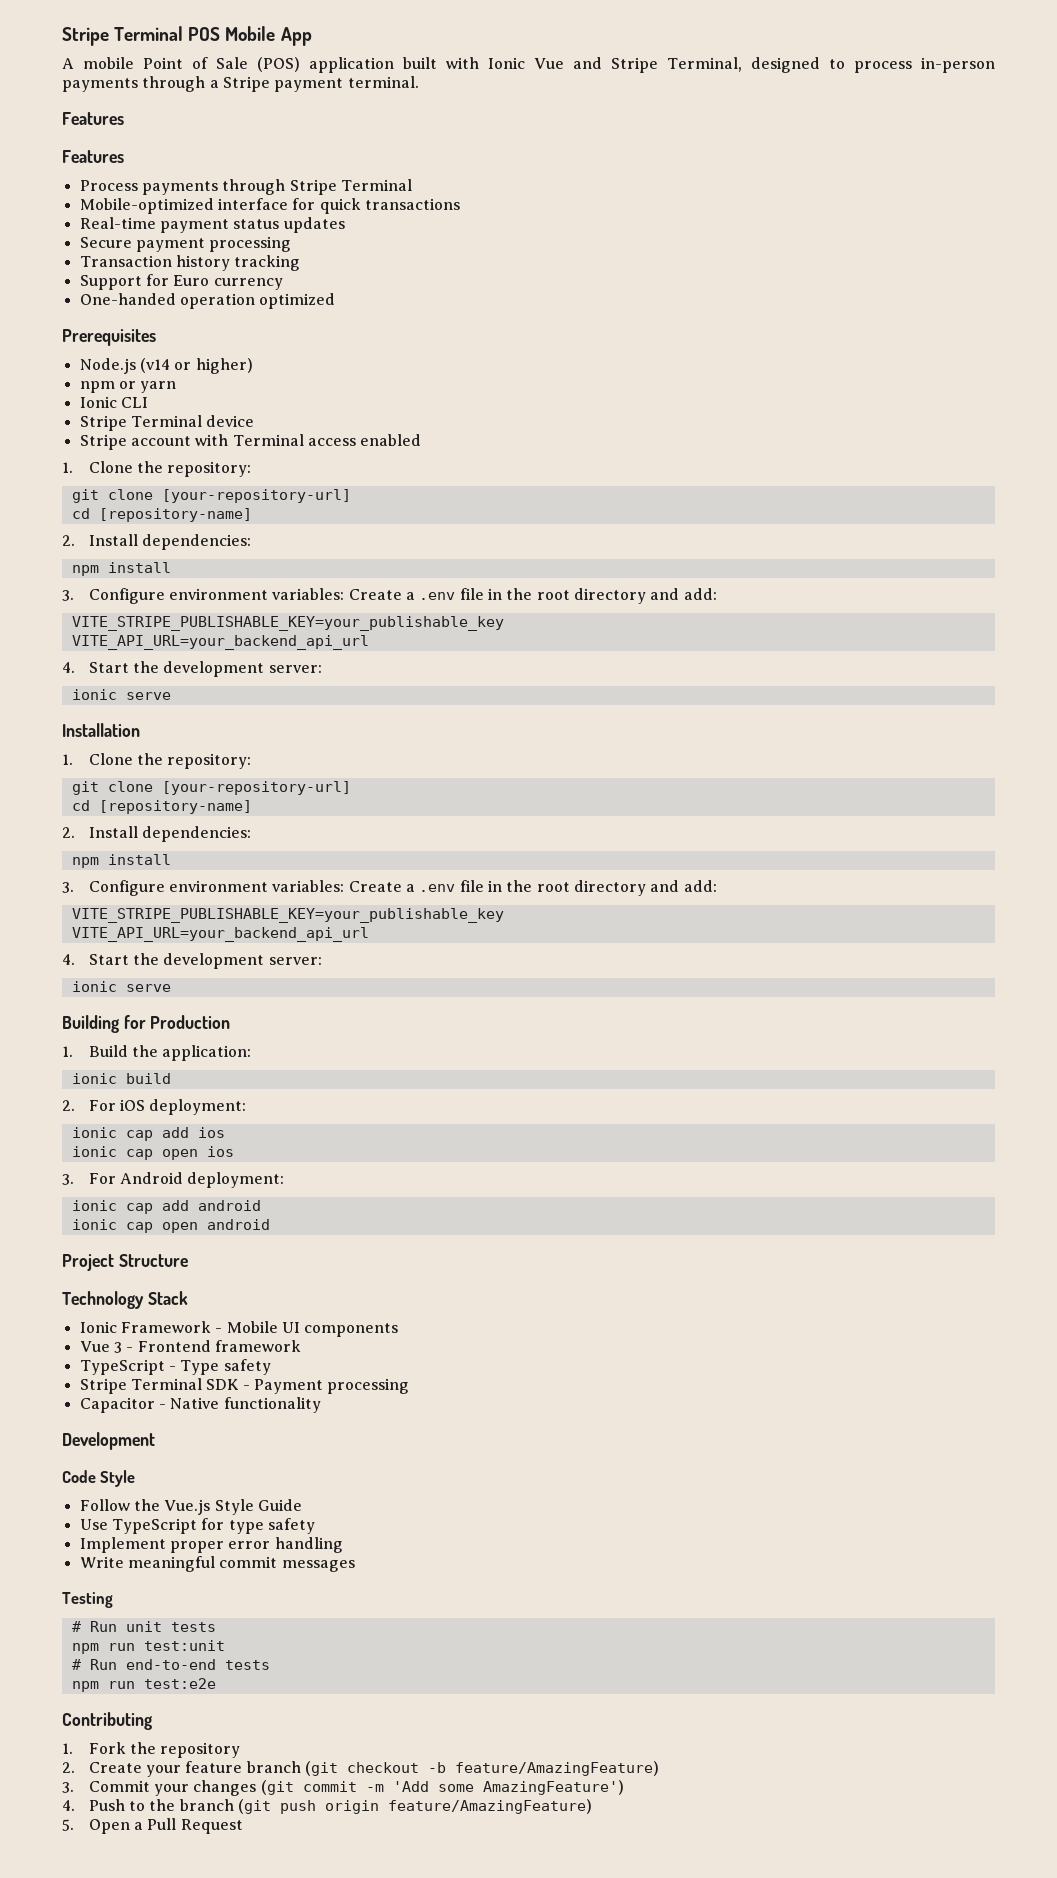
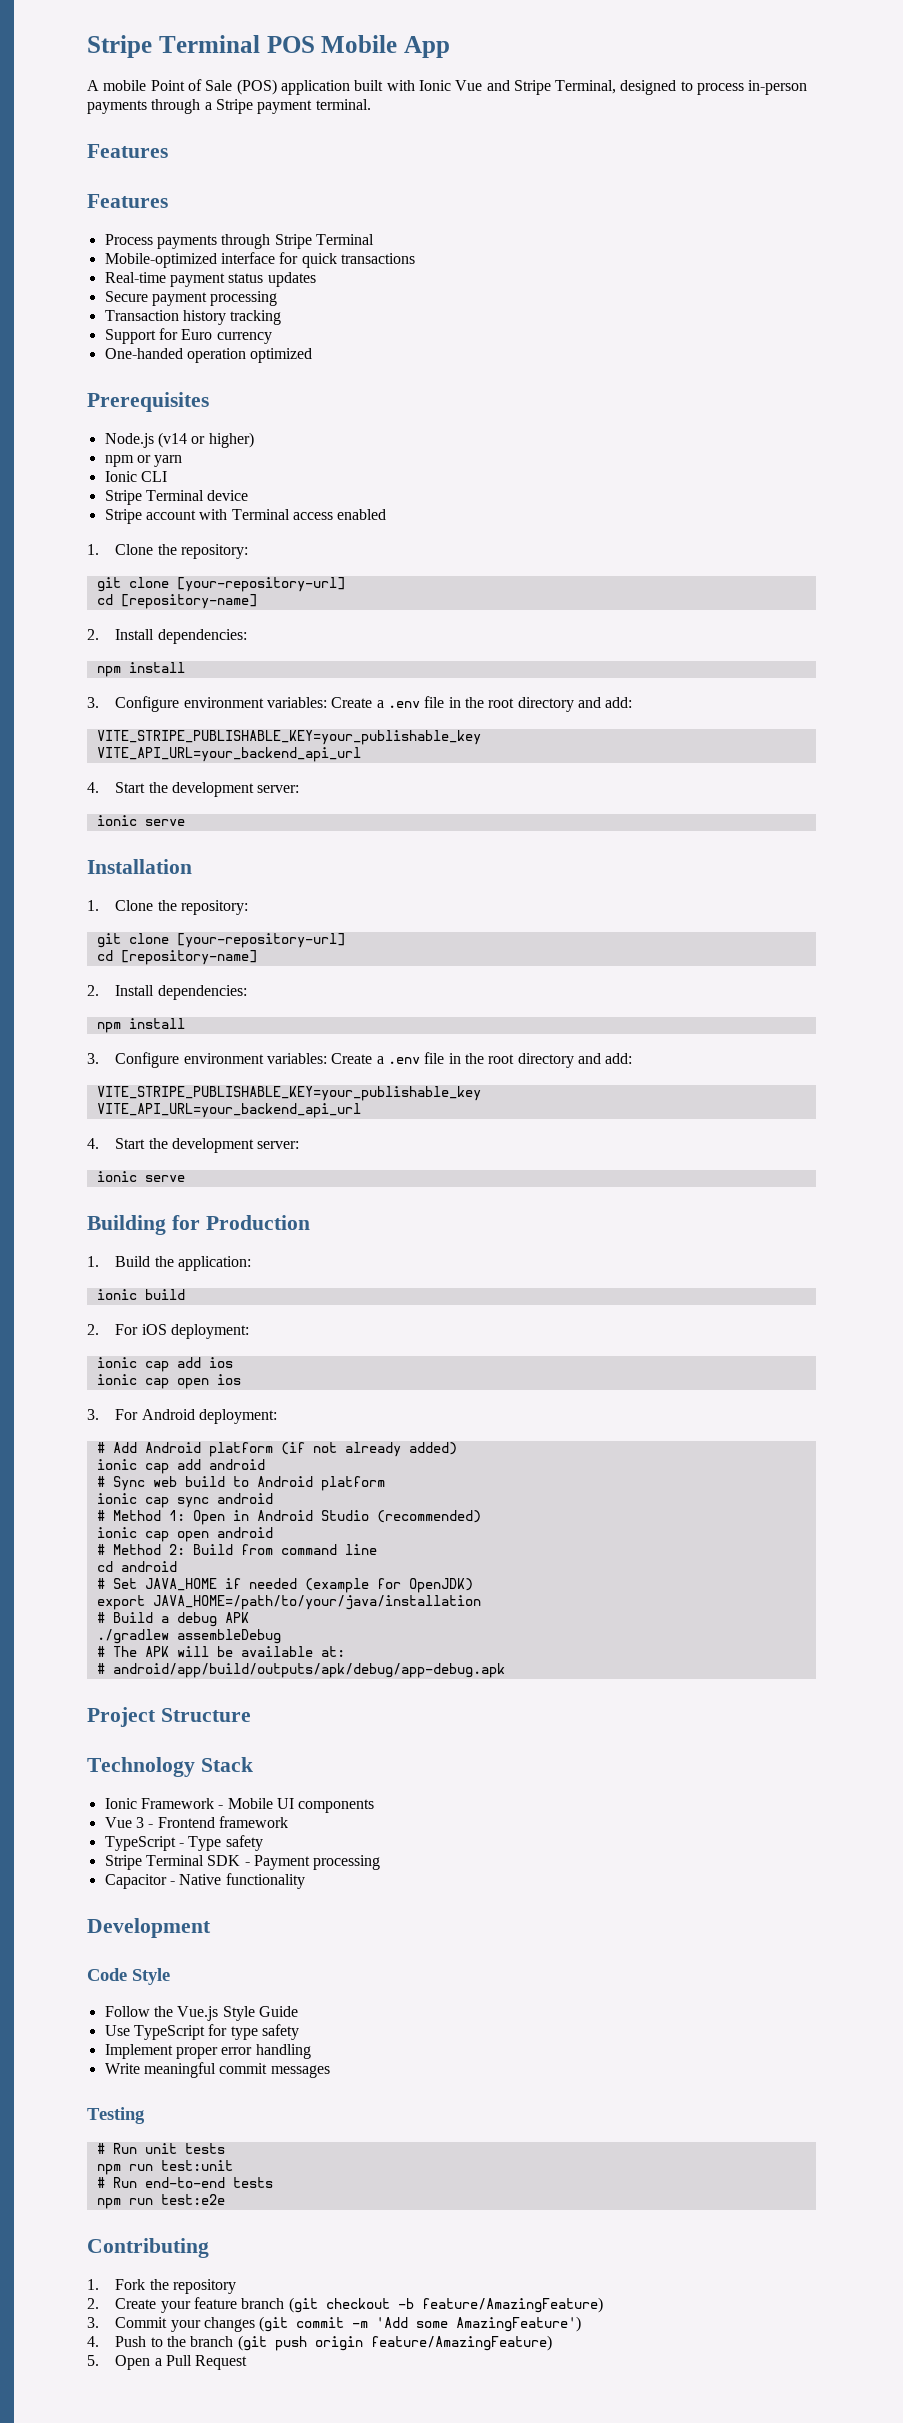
[71,1200,261,1214] [71,1219,270,1233] ionic cap add android // ionic cap open android -> [96,1442,457,1457] [96,1459,265,1474] [96,1476,385,1491] [96,1493,273,1508] [96,1510,481,1525] [96,1527,273,1542] [96,1544,377,1555] [96,1561,177,1572] [96,1578,473,1593] [96,1595,481,1610] [96,1612,249,1627] [96,1629,281,1644] [96,1646,345,1657] [96,1663,505,1678] # Add Android platform (if not already added) // ionic cap add android // # Sync web build to Android platform // ionic cap sync android // # Method 1: Open in Android Studio (recommended) // ionic cap open android // # Method 2: Build from command line // cd android // # Set JAVA_HOME if needed (example for OpenJDK) // export JAVA_HOME=/path/to/your/java/installation // # Build a debug APK // ./gradlew assembleDebug // # The APK will be available at: // # android/app/build/outputs/apk/debug/app-debug.apk

